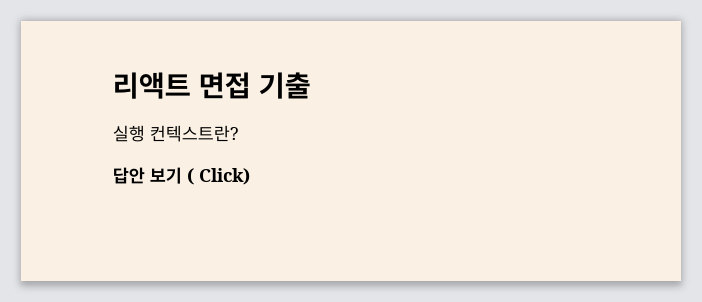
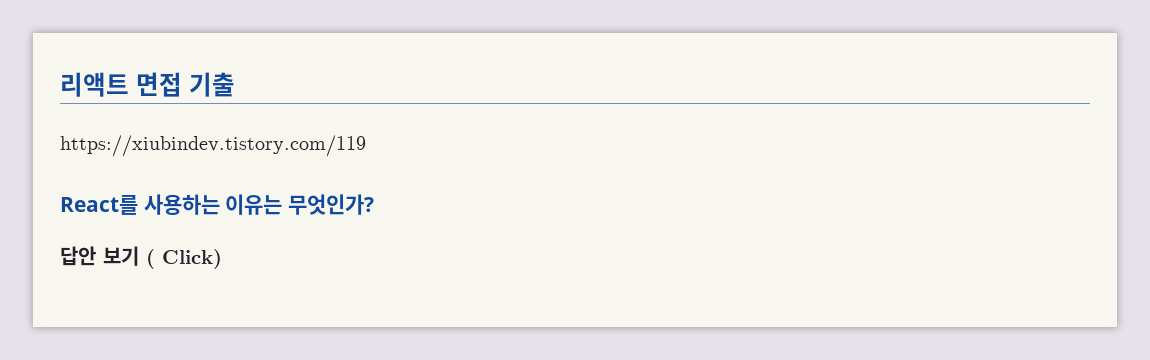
[113,125,239,142] 실행 컨텍스트란? -> [60,135,366,157] [60,194,375,215] https://xiubindev.tistory.com/119 // React를 사용하는 이유는 무엇인가?

